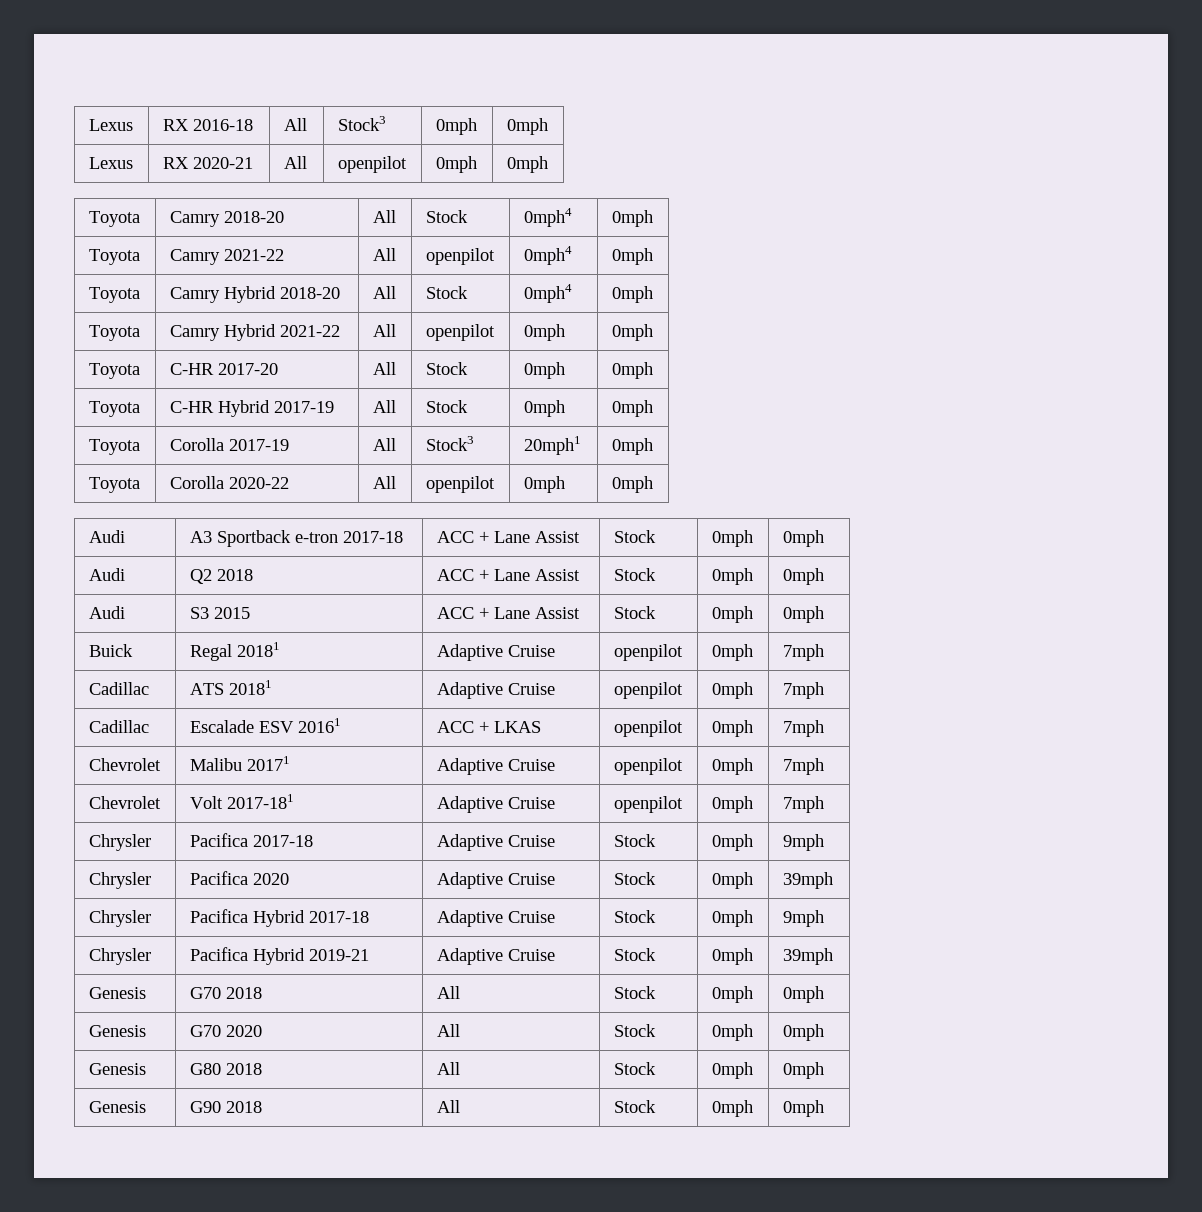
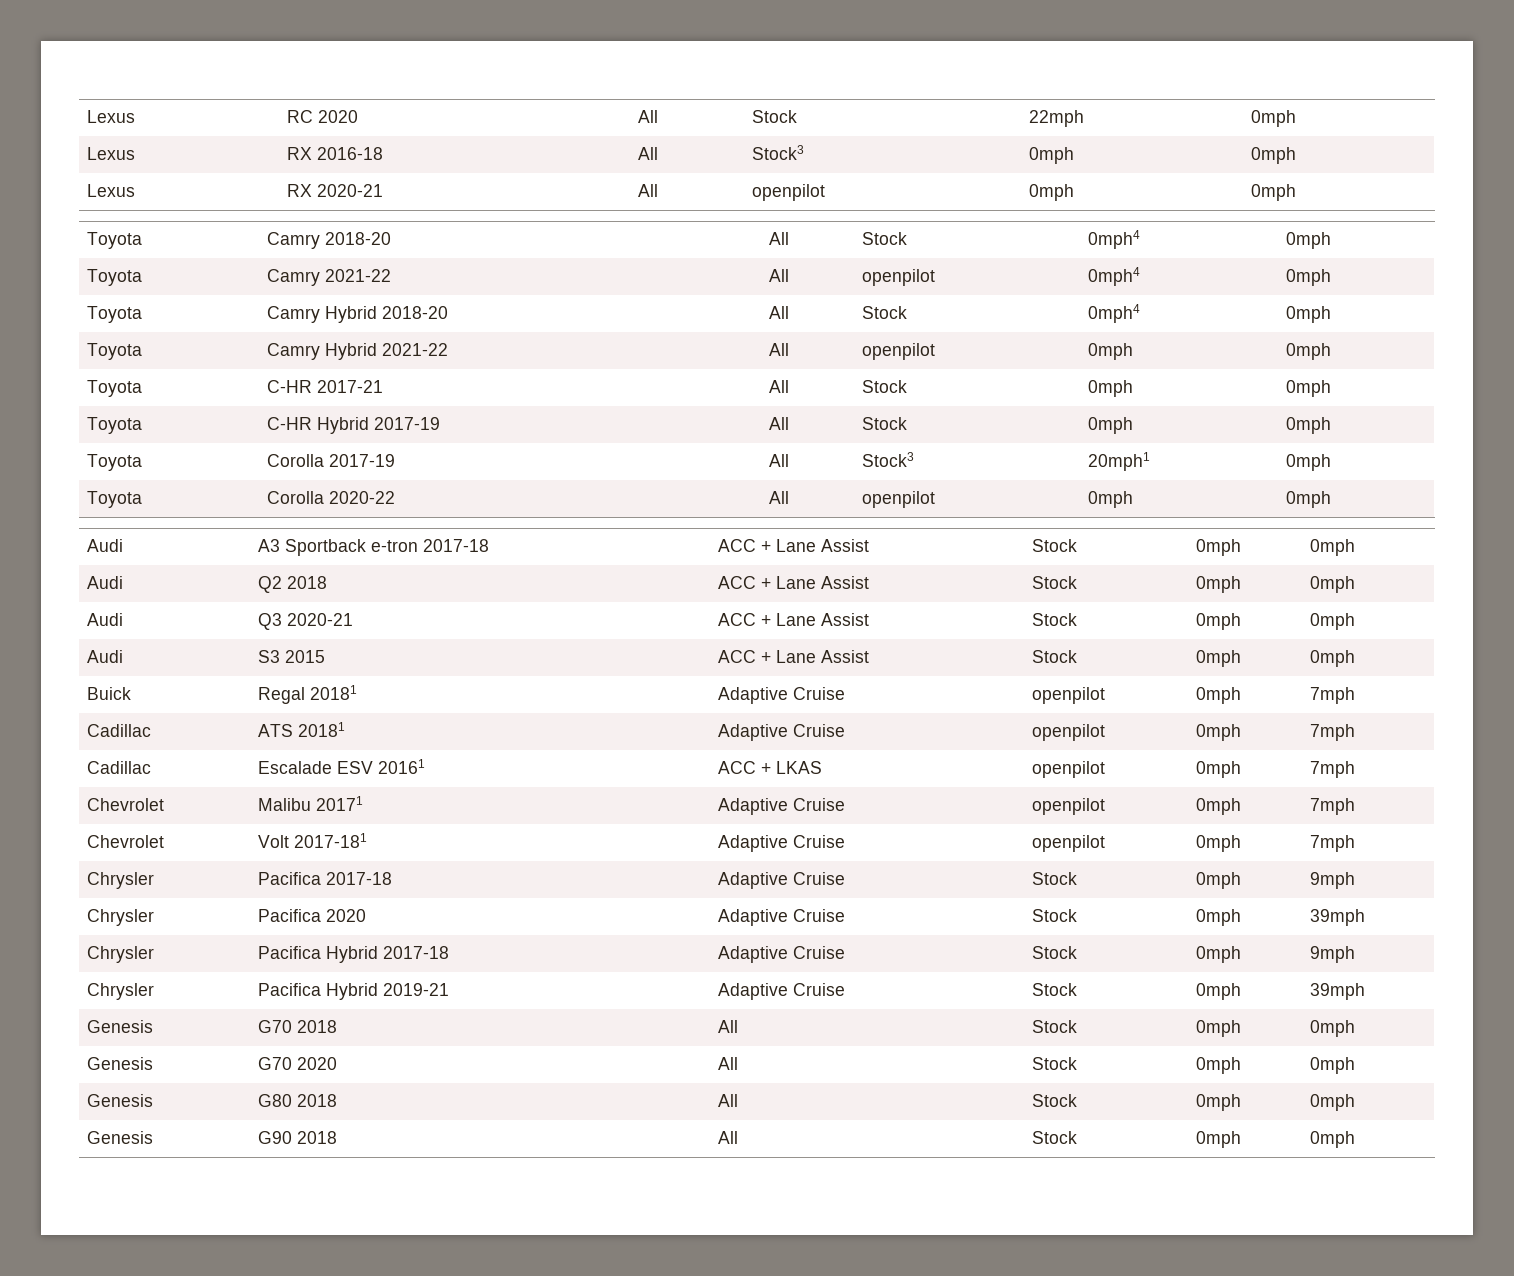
[88,119,133,131] Lexus -> [86,110,135,123] [286,110,358,123] [637,110,658,123] [751,110,797,123] [1028,110,1084,127] [1250,110,1296,127] [86,147,135,160] Lexus | RC 2020 | All | Stock | 22mph | 0mph // Lexus
[217,363,278,375] 2017-20 -> [316,380,383,393] 2017-21
(824, 576) none -> [86,613,123,626] [257,613,353,630] [717,613,869,626] [1031,613,1077,626] [1195,613,1241,630] [1309,613,1355,630] // Audi | Q3 2020-21 | ACC + Lane Assist | Stock | 0mph | 0mph

